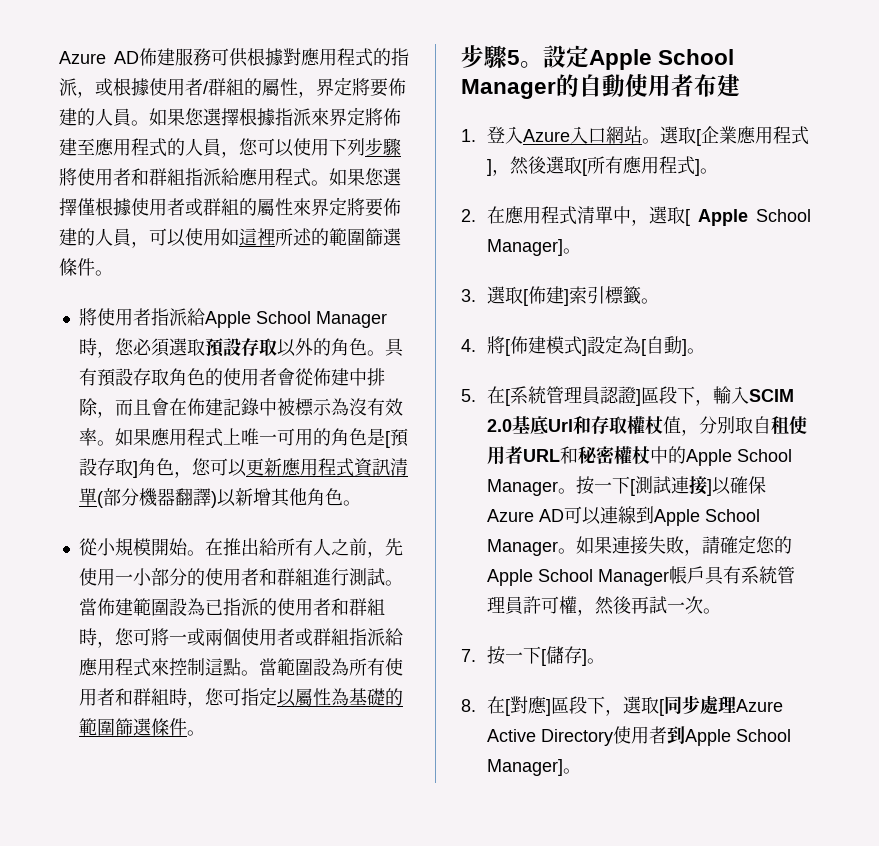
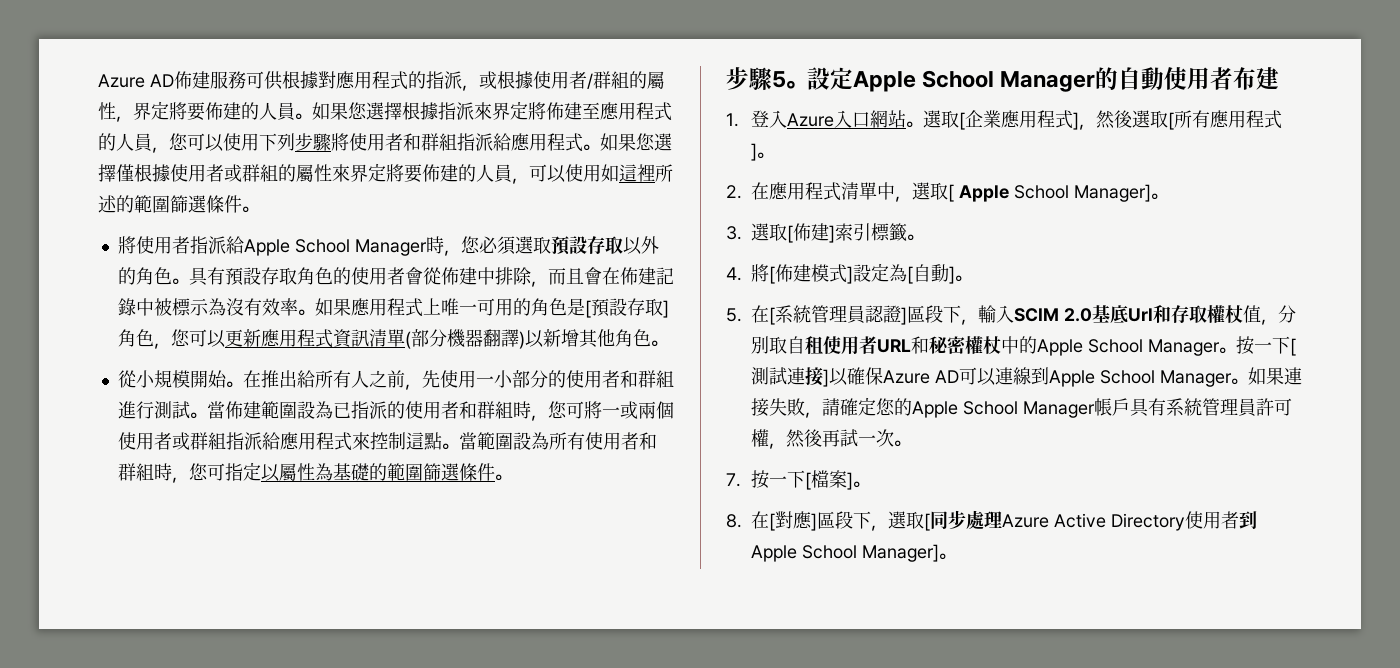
[545,646,582,664] 儲存 -> [810,470,847,488] 檔案

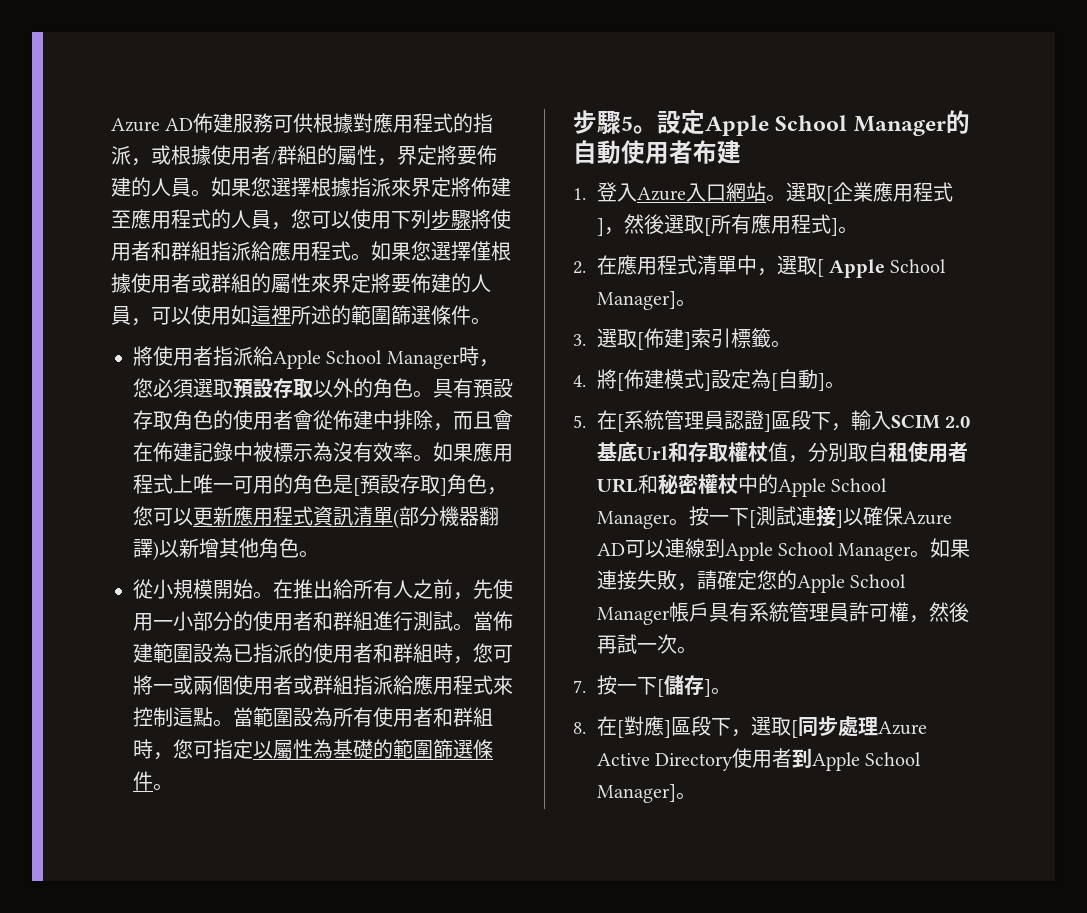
[810,470,847,488] 檔案 -> [663,675,704,695] 儲存

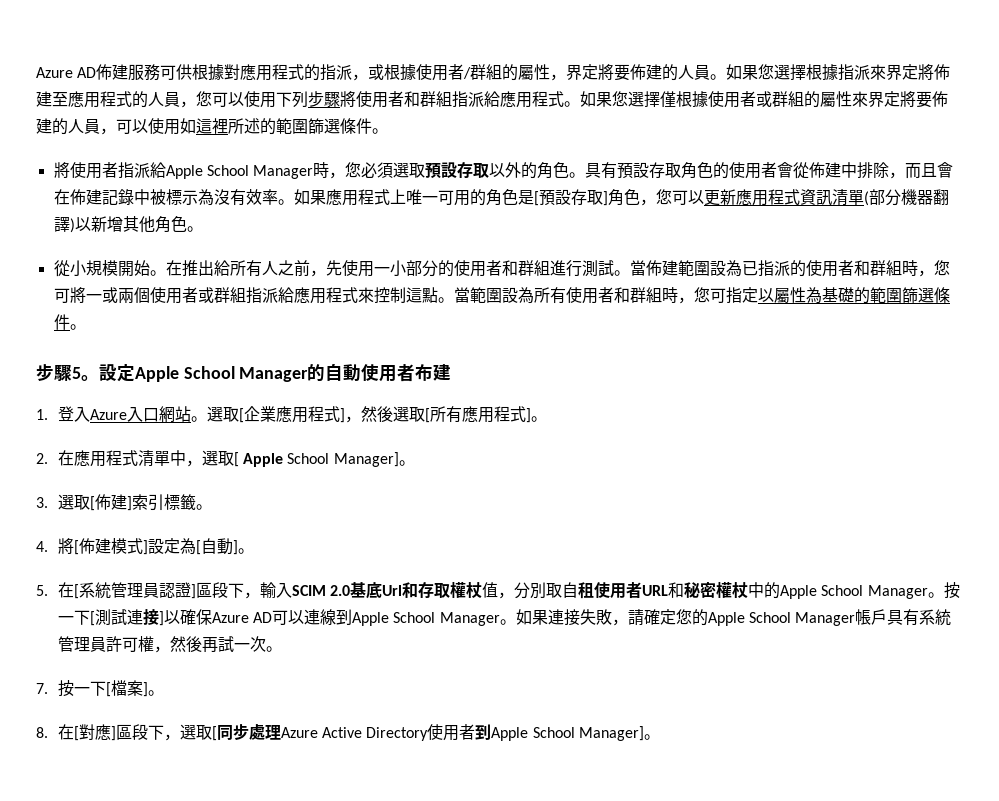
[663,675,704,695] 儲存 -> [110,680,143,696] 檔案

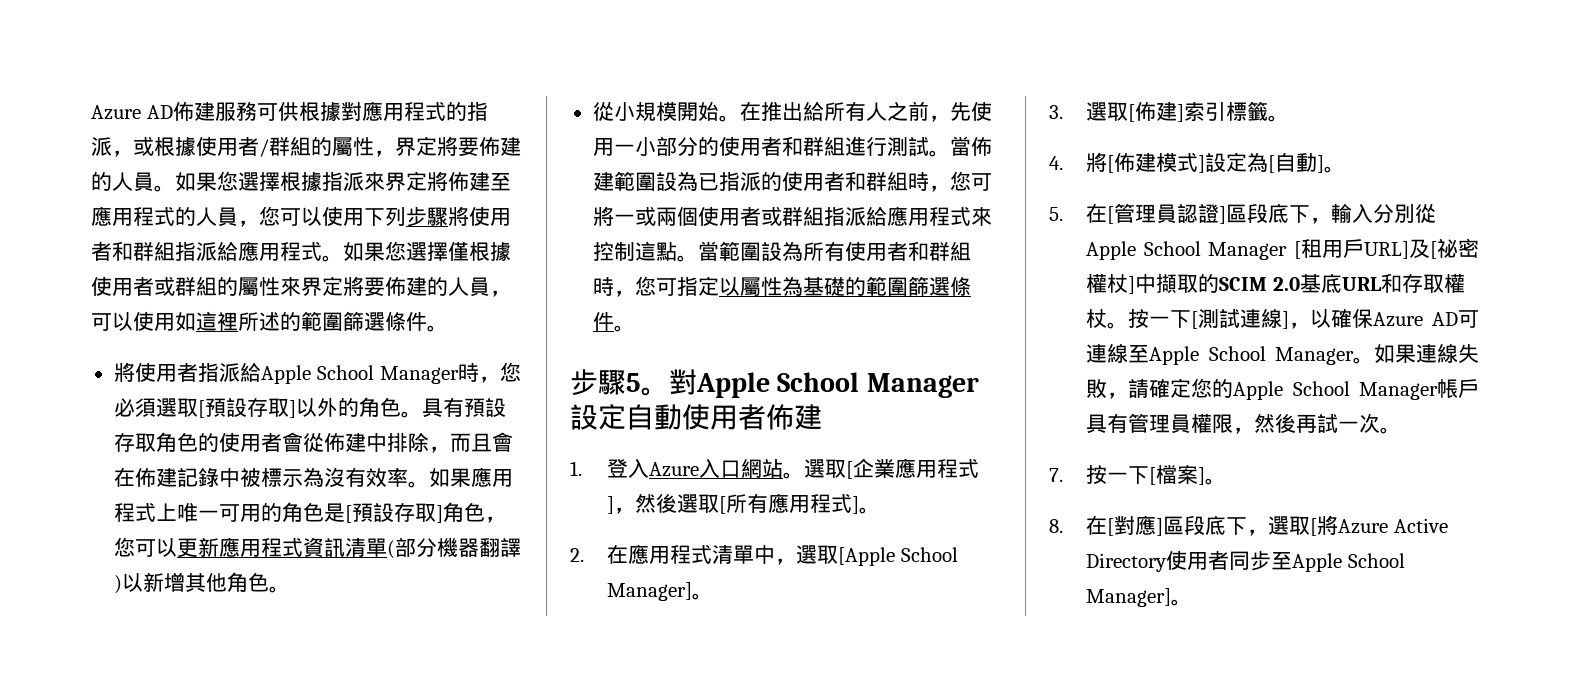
[425,162,490,179] 預設存取 -> [197,397,296,418] [預設存取]
[99,364,326,382] 設定Apple School Manager的 -> [669,369,979,398] [570,404,626,430] 對Apple School Manager設定
[415,364,434,381] 布 -> [766,404,794,430] 佈
[233,452,283,467] [ Apple -> [838,547,896,566] [Apple
[78,582,111,599] 系統 -> (1115, 215) none
(228, 590) none -> [1268,203,1290,223] 底
(292, 590) none -> [1373,203,1437,223] [1086,238,1479,260] [1086,273,1220,294] 分別從Apple School Manager [租用戶URL]及[祕密權杖]中擷取的
[381,585,402,596] Url -> [1341,277,1382,291] URL
[481,581,928,599] 值，分別取自租使用者URL和秘密權杖中的Apple School Manager -> (1108, 318) none
[142,609,164,626] 接] -> [1261,308,1311,329] 線]，
[287,609,352,625] 以連線到 -> [1086,343,1150,363] 連線至
[563,609,580,626] 接 -> [1437,343,1458,363] 線
[919,609,952,626] [57,636,154,652] 系統管理員許可權 -> [1128,413,1234,434] 管理員權限
(148, 732) none -> [1205,515,1227,535] 底
[216,724,281,741] 同步處理 -> [1317,515,1339,535] 將
[475,724,492,740] 到 -> [1229,550,1293,571] 同步至

